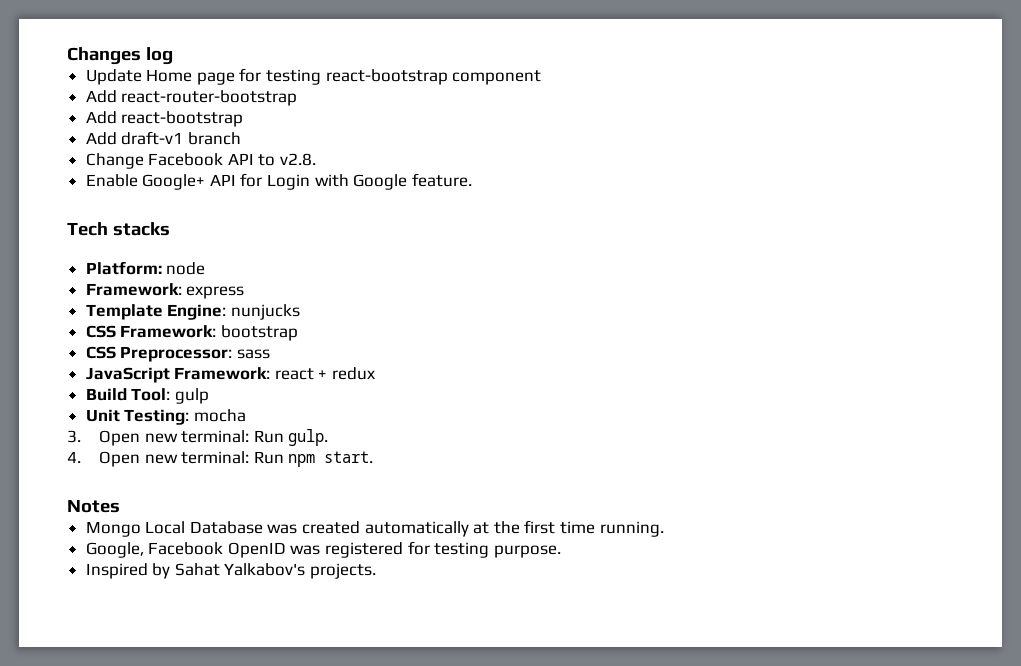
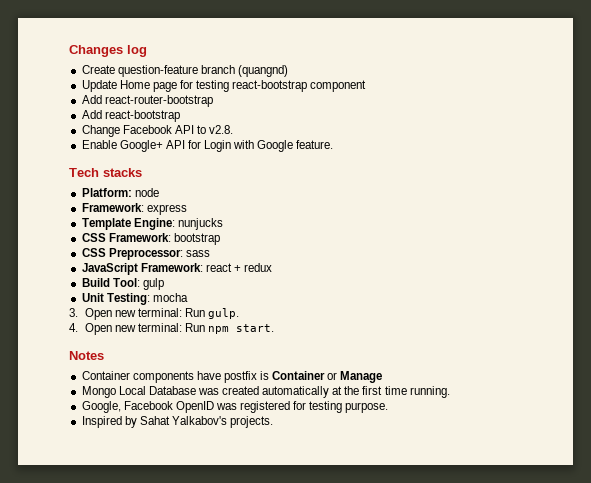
(173, 56) none -> [81,65,288,77] // Create question-feature branch (quangnd)
[85,131,241,145] // Add draft-v1 branch -> (180, 116) none
(120, 506) none -> [81,371,383,383] // Container components have postfix is Container or Manage

